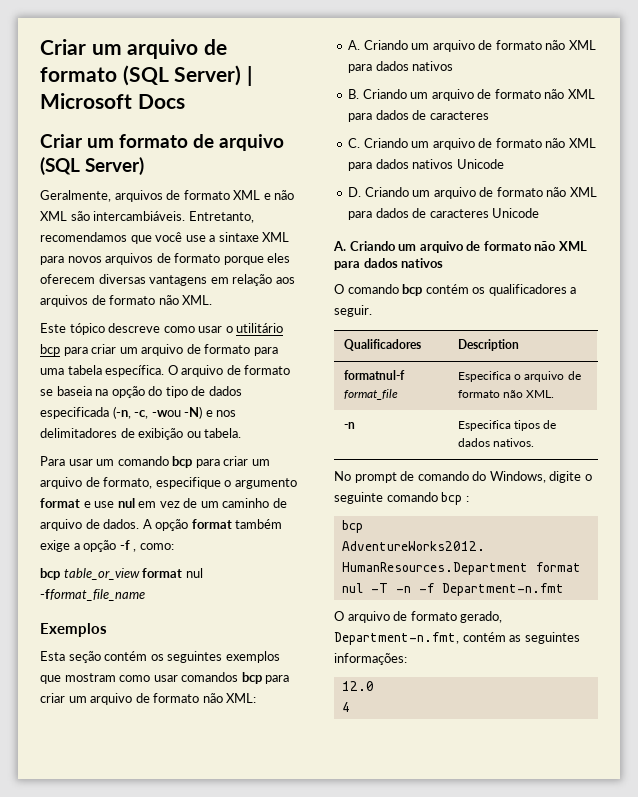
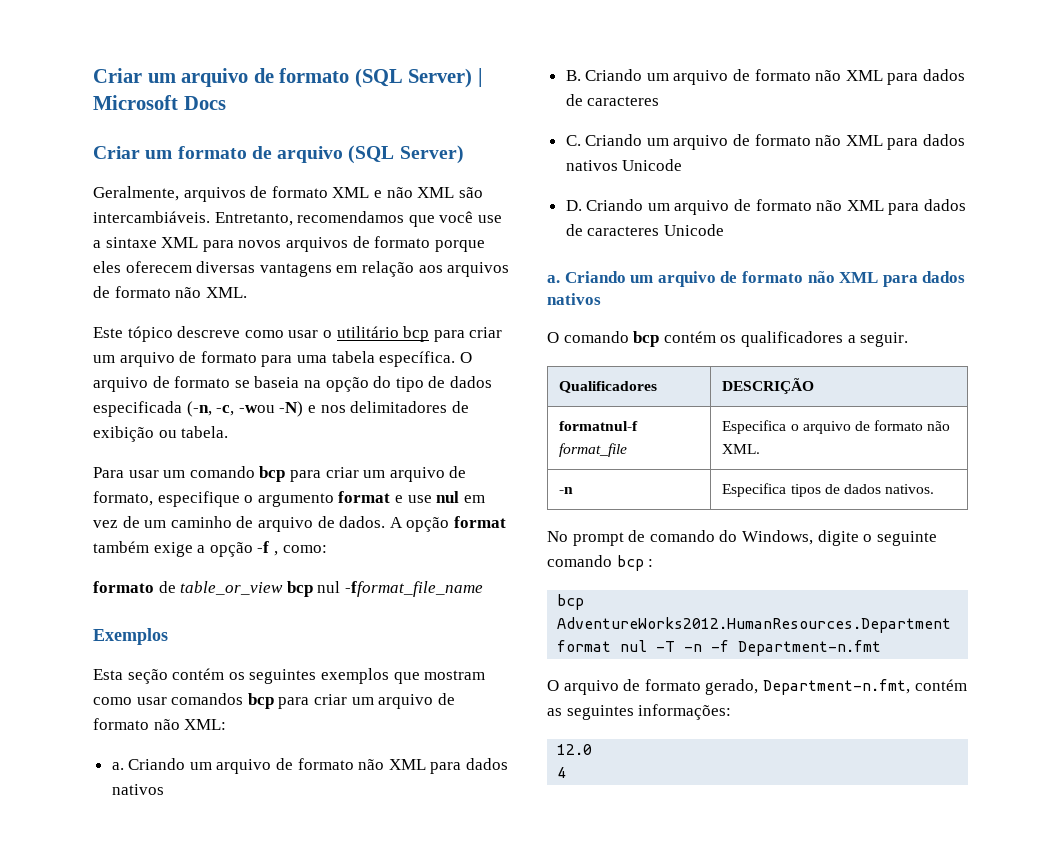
[40,568,183,580] bcp table_or_view format -> [93,581,313,597] formato de table_or_view bcp
[348,40,361,50] A. -> [111,762,124,770] a.
[333,241,346,251] A. -> [547,275,560,283] a.
[458,339,520,351] Description -> [722,378,815,394] DESCRIÇÃO

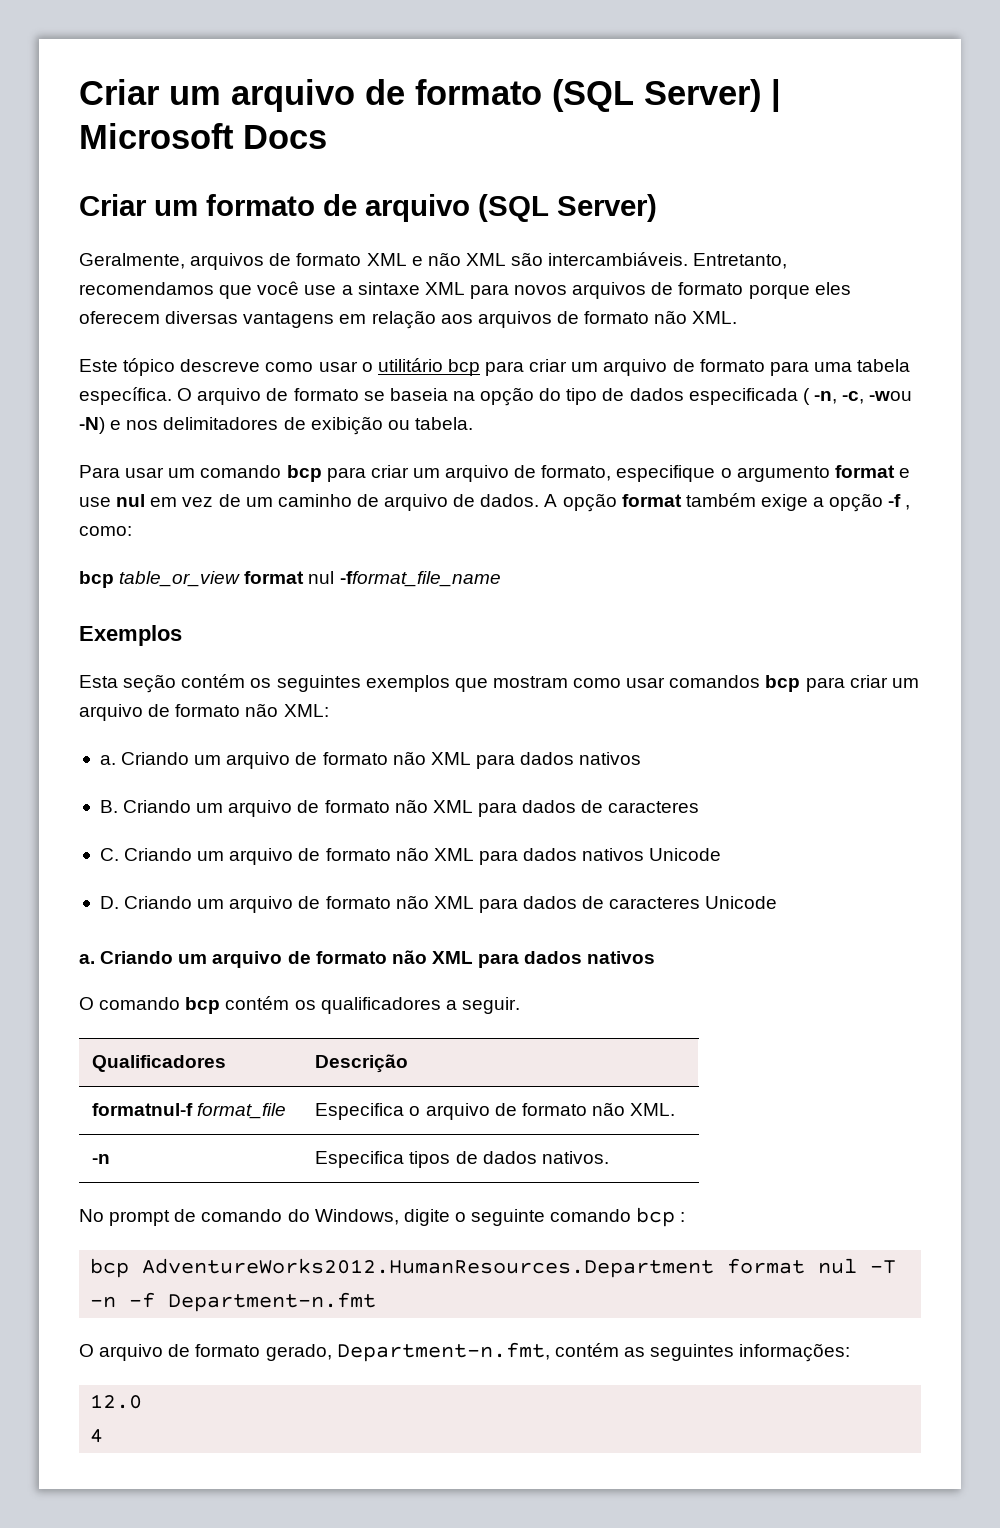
[186,401,212,417] (-n, -> [802,388,837,405] ( -n,
[93,581,313,597] formato de table_or_view bcp -> [79,571,305,588] bcp table_or_view format
[722,378,815,394] DESCRIÇÃO -> [315,1054,409,1073] Descrição

